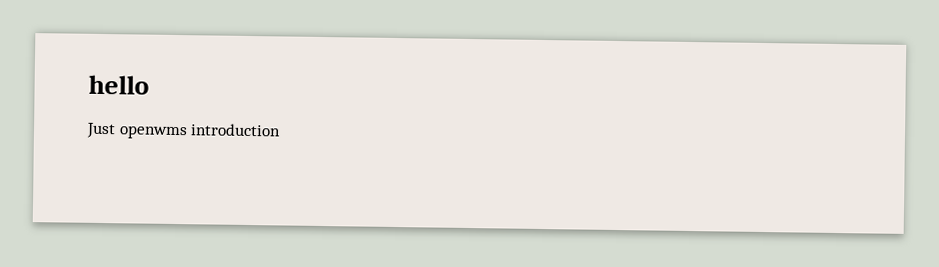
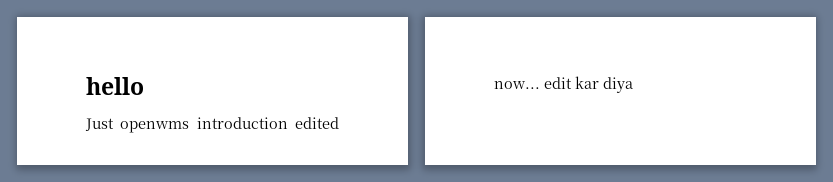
(282, 130) none -> [295,117,339,129] [494,76,633,93] edited now... edit kar diya

